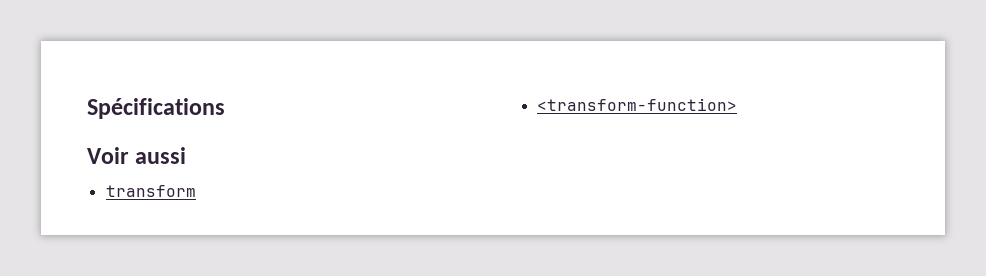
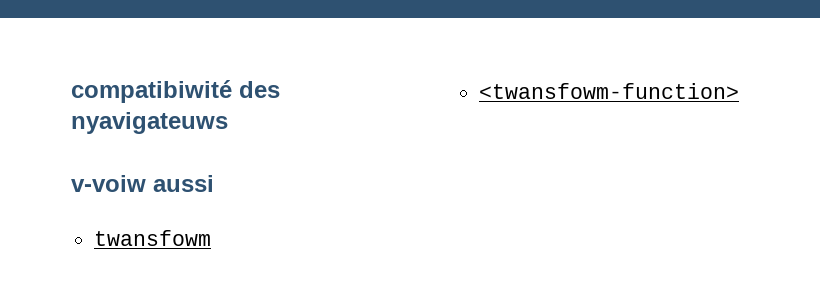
[87,98,225,119] [87,147,129,164] Spécifications // Voir -> [71,80,280,103] [71,112,228,134] [71,175,146,192] compatibiwité des nyavigateuws // v-voiw
[106,185,197,197] [537,98,738,111] transform // <transform-function> -> [93,230,211,246] [478,83,739,99] twansfowm // <twansfowm-function>

